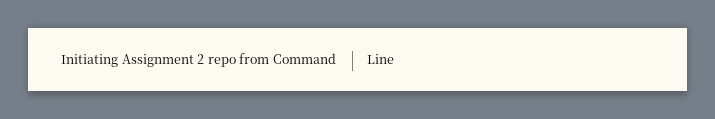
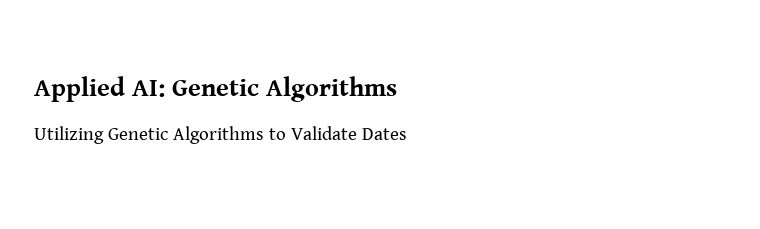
[61,53,394,67] Initiating Assignment 2 repo from Command Line -> [34,76,398,102] [34,126,407,144] Applied AI: Genetic Algorithms // Utilizing Genetic Algorithms to Validate Dates

